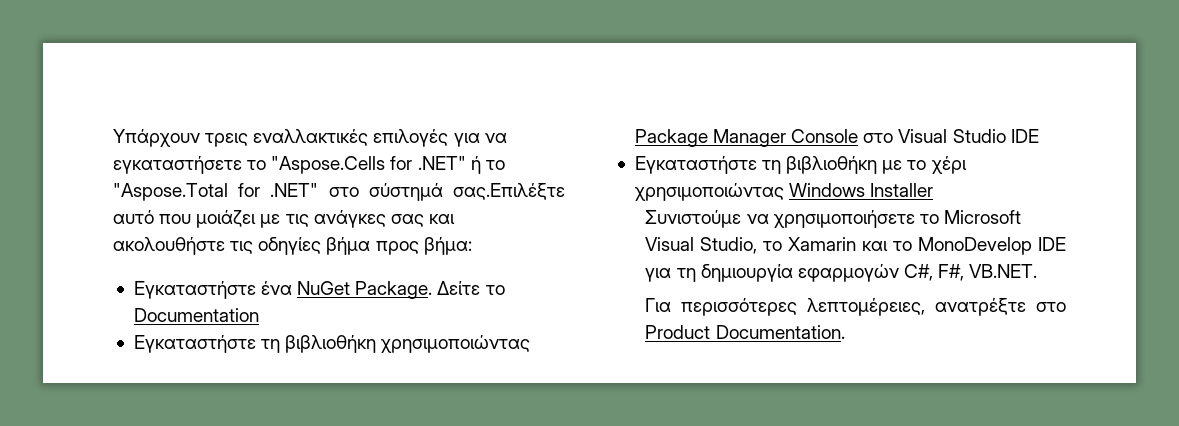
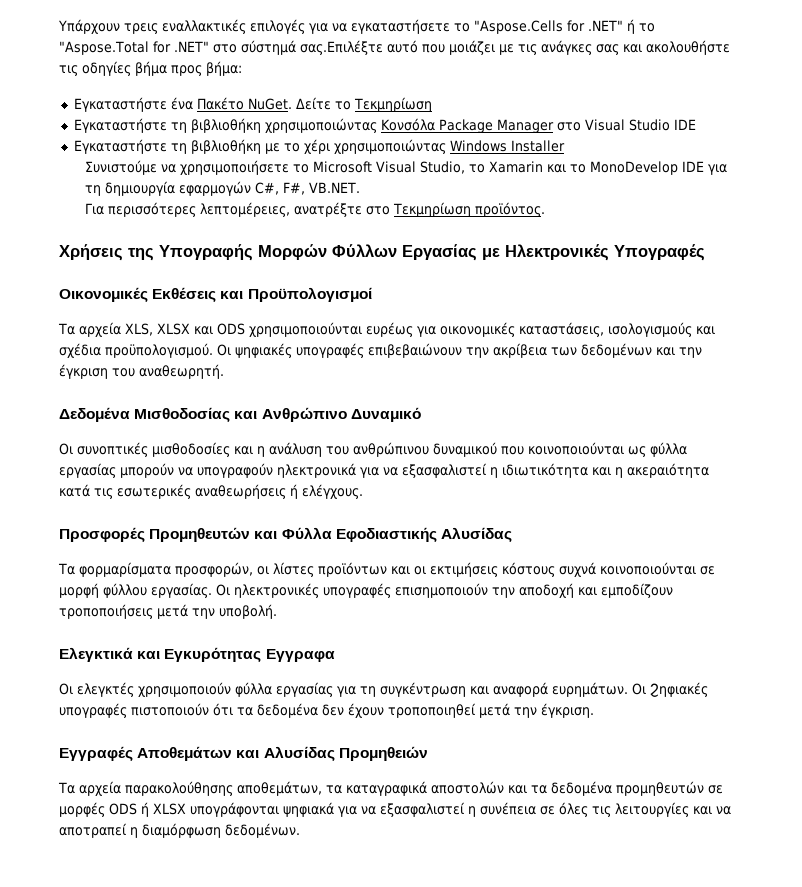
[297,281,433,299] NuGet Package. -> [196,97,292,110] Πακέτο NuGet.
[133,308,259,322] Documentation -> [353,97,432,112] Τεκμηρίωση
(531, 344) none -> [380,118,435,131] Κονσόλα
[791,129,859,143] Console -> (554, 126) none
[645,325,845,339] Product Documentation. -> [392,202,545,217] [59,244,705,261] [59,287,372,302] [58,322,715,337] [59,343,702,358] [59,364,224,379] [59,407,421,422] [59,442,687,457] [59,463,709,478] [59,484,363,499] [59,527,512,542] [58,562,715,577] [59,583,673,598] [59,604,277,619] [59,647,335,662] [59,682,708,697] [59,703,594,718] [59,746,428,761] [58,781,723,796] [59,802,731,817] [59,823,300,838] Τεκμηρίωση προϊόντος. // Χρήσεις της Υπογραφής Μορφών Φύλλων Εργασίας με Ηλεκτρονικές Υπογραφές // Οικονομικές Εκθέσεις και Προϋπολογισμοί // Τα αρχεία XLS, XLSX και ODS χρησιμοποιούνται ευρέως για οικονομικές καταστάσεις, ισολογισμούς και σχέδια προϋπολογισμού. Οι ψηφιακές υπογραφές επιβεβαιώνουν την ακρίβεια των δεδομένων και την έγκριση του αναθεωρητή. // Δεδομένα Μισθοδοσίας και Ανθρώπινο Δυναμικό // Οι συνοπτικές μισθοδοσίες και η ανάλυση του ανθρώπινου δυναμικού που κοινοποιούνται ως φύλλα εργασίας μπορούν να υπογραφούν ηλεκτρονικά για να εξασφαλιστεί η ιδιωτικότητα και η ακεραιότητα κατά τις εσωτερικές αναθεωρήσεις ή ελέγχους. // Προσφορές Προμηθευτών και Φύλλα Εφοδιαστικής Αλυσίδας // Τα φορμαρίσματα προσφορών, οι λίστες προϊόντων και οι εκτιμήσεις κόστους συχνά κοινοποιούνται σε μορφή φύλλου εργασίας. Οι ηλεκτρονικές υπογραφές επισημοποιούν την αποδοχή και εμποδίζουν τροποποιήσεις μετά την υποβολή. // Ελεγκτικά και Εγκυρότητας Εγγραφα // Οι ελεγκτές χρησιμοποιούν φύλλα εργασίας για τη συγκέντρωση και αναφορά ευρημάτων. Οι Ϩηφιακές υπογραφές πιστοποιούν ότι τα δεδομένα δεν έχουν τροποποιηθεί μετά την έγκριση. // Εγγραφές Αποθεμάτων και Αλυσίδας Προμηθειών // Τα αρχεία παρακολούθησης αποθεμάτων, τα καταγραφικά αποστολών και τα δεδομένα προμηθευτών σε μορφές ODS ή XLSX υπογράφονται ψηφιακά για να εξασφαλιστεί η συνέπεια σε όλες τις λειτουργίες και να αποτραπεί η διαμόρφωση δεδομένων.

